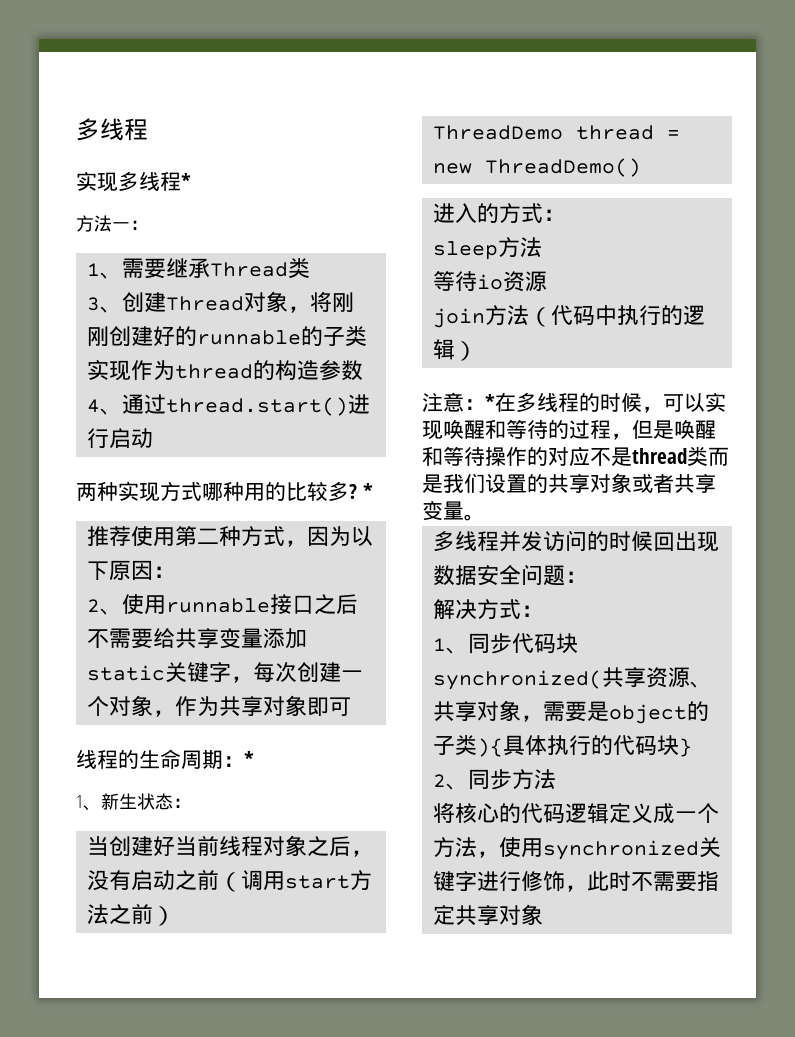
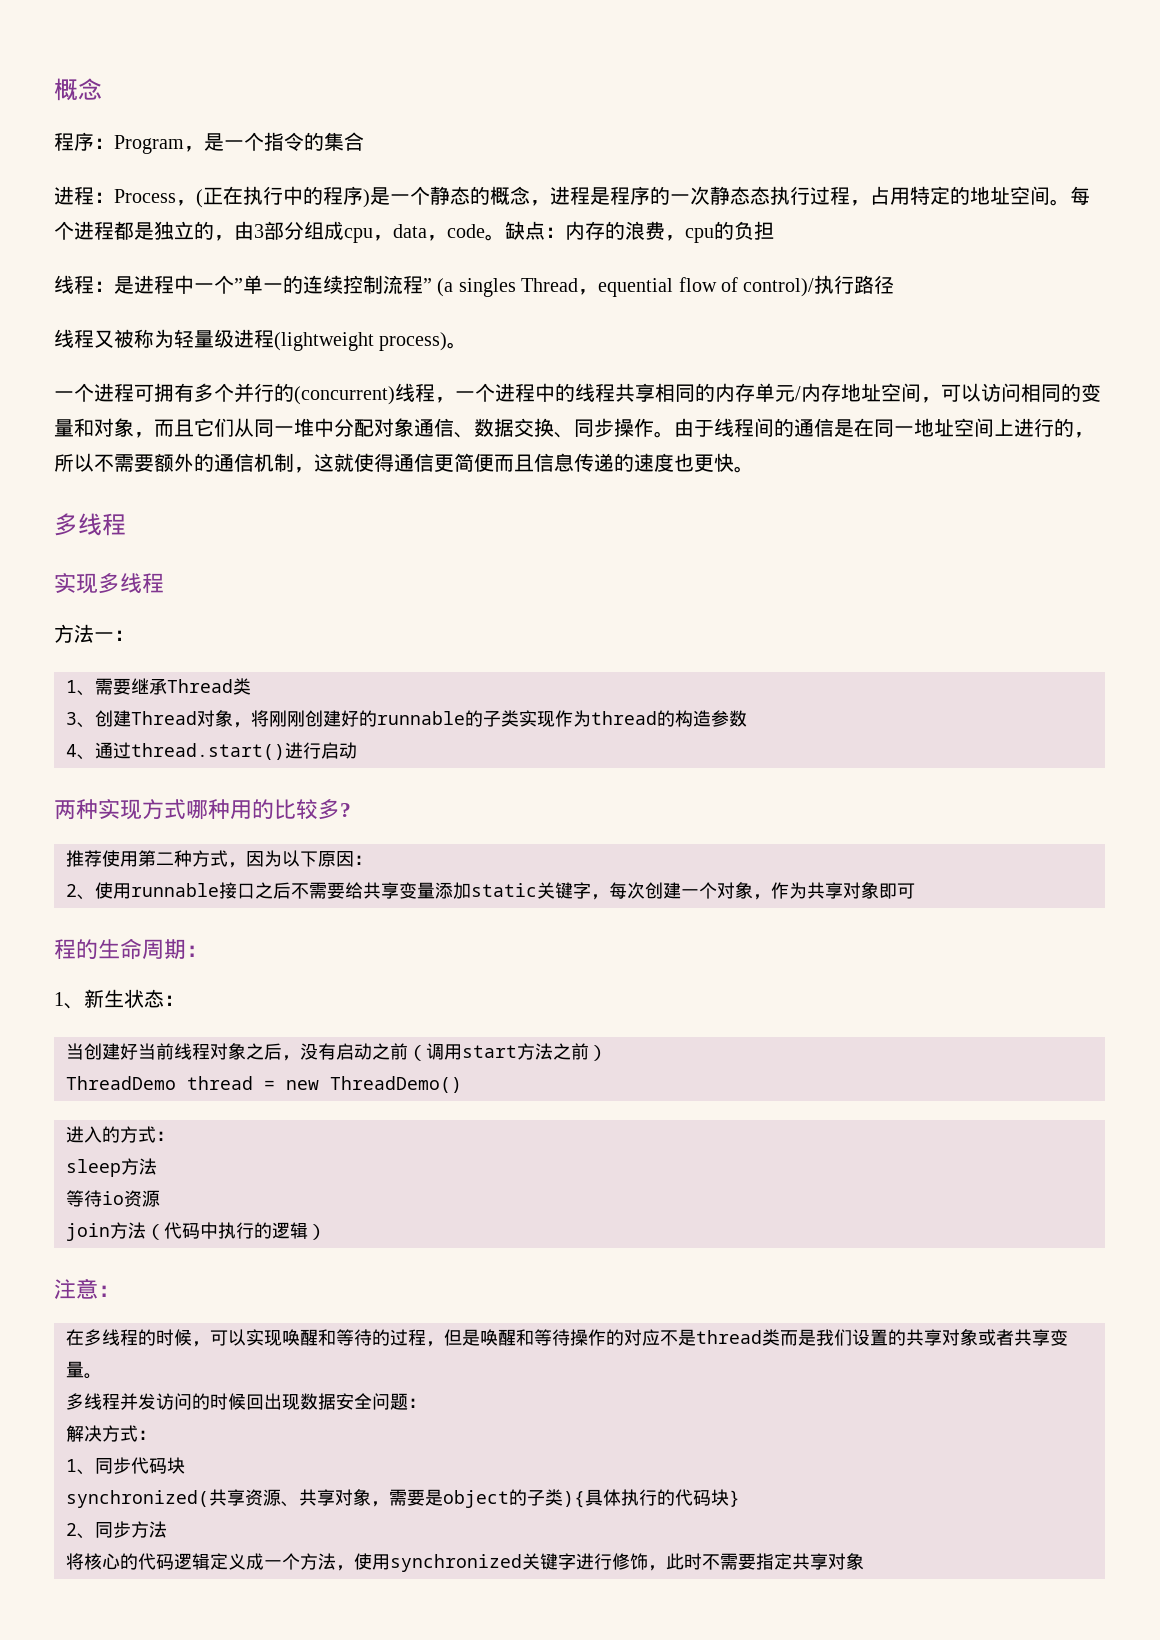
(76, 129) none -> [54,78,102,101] [54,132,364,154] [54,186,1090,208] [54,221,774,243] [54,275,895,297] [54,329,468,351] [54,383,1101,405] [54,418,1094,438] [54,453,754,473] 概念 // 程序：Program，是一个指令的集合 // 进程：Process，(正在执行中的程序)是一个静态的概念，进程是程序的一次静态态执行过程，占用特定的地址空间。每个进程都是独立的，由3部分组成cpu，data，code。缺点：内存的浪费，cpu的负担 // 线程：是进程中一个”单一的连续控制流程” (a singles Thread，equential flow of control)/执行路径 // 线程又被称为轻量级进程(lightweight process)。 // 一个进程可拥有多个并行的(concurrent)线程，一个进程中的线程共享相同的内存单元/内存地址空间，可以访问相同的变量和对象，而且它们从同一堆中分配对象通信、数据交换、同步操作。由于线程间的通信是在同一地址空间上进行的，所以不需要额外的通信机制，这就使得通信更简便而且信息传递的速度也更快。 //
[181,173,191,189] * -> (164, 583) none
[362,483,373,499] * -> (351, 810) none
[76,750,97,769] 线 -> (915, 891) none
[244,751,254,767] * -> (208, 951) none
[485,394,495,410] * -> (120, 1291) //

